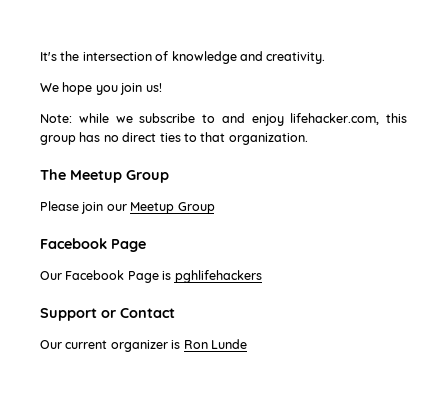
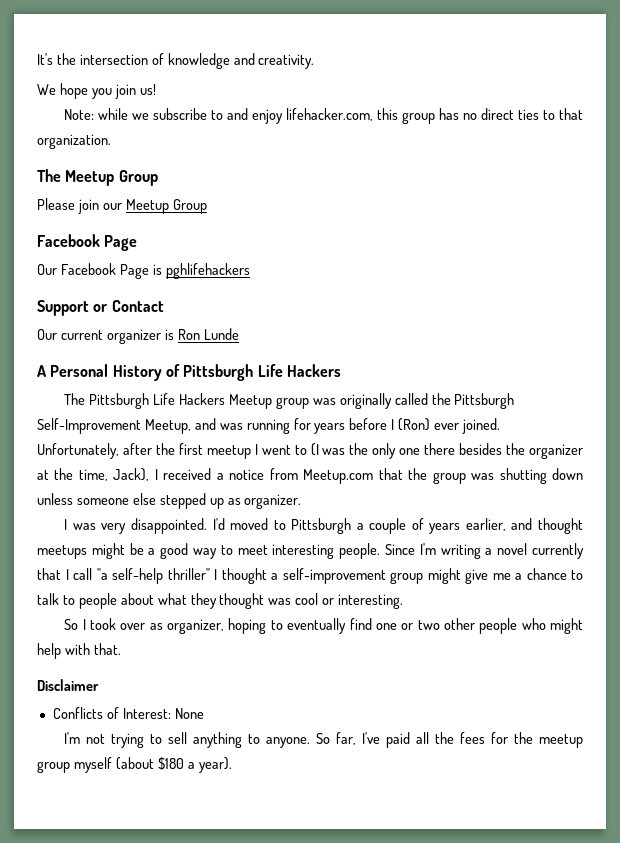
(247, 344) none -> [37,364,341,381] [64,393,515,409] [37,418,501,434] [37,443,583,459] [37,468,583,484] [37,493,302,509] [64,518,583,534] [37,543,585,559] [37,568,583,584] [37,593,404,609] [64,618,584,634] [37,643,121,659] [37,679,99,691] [52,707,204,719] [64,732,583,748] [37,757,232,773] // A Personal History of Pittsburgh Life Hackers // The Pittsburgh Life Hackers Meetup group was originally called the Pittsburgh Self-Improvement Meetup, and was running for years before I (Ron) ever joined. Unfortunately, after the first meetup I went to (I was the only one there besides the organizer at the time, Jack), I received a notice from Meetup.com that the group was shutting down unless someone else stepped up as organizer. // I was very disappointed. I'd moved to Pittsburgh a couple of years earlier, and thought meetups might be a good way to meet interesting people. Since I'm writing a novel currently that I call "a self-help thriller" I thought a self-improvement group might give me a chance to talk to people about what they thought was cool or interesting. // So I took over as organizer, hoping to eventually find one or two other people who might help with that. // Disclaimer // Conflicts of Interest: None // I'm not trying to sell anything to anyone. So far, I've paid all the fees for the meetup group myself (about $180 a year).

